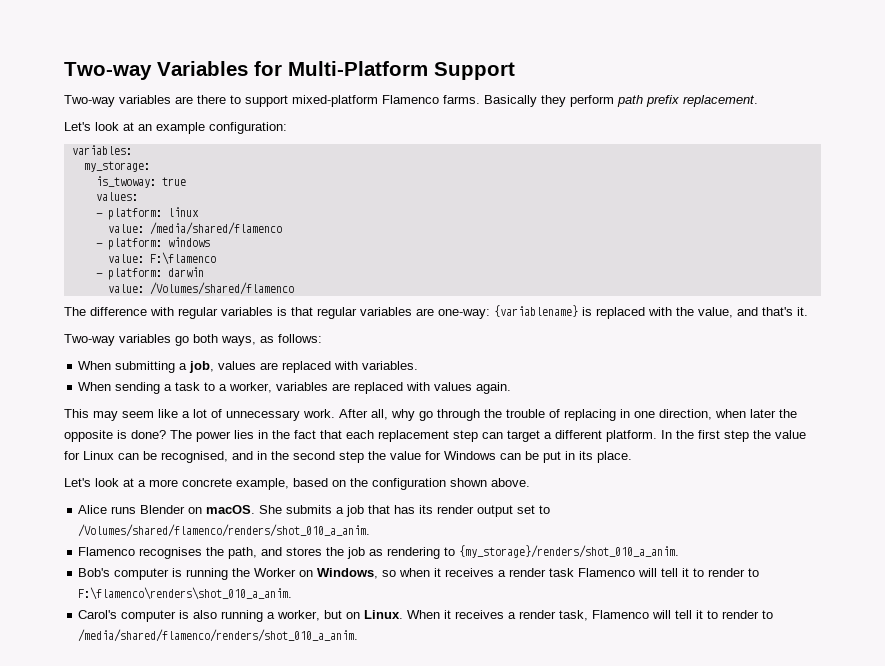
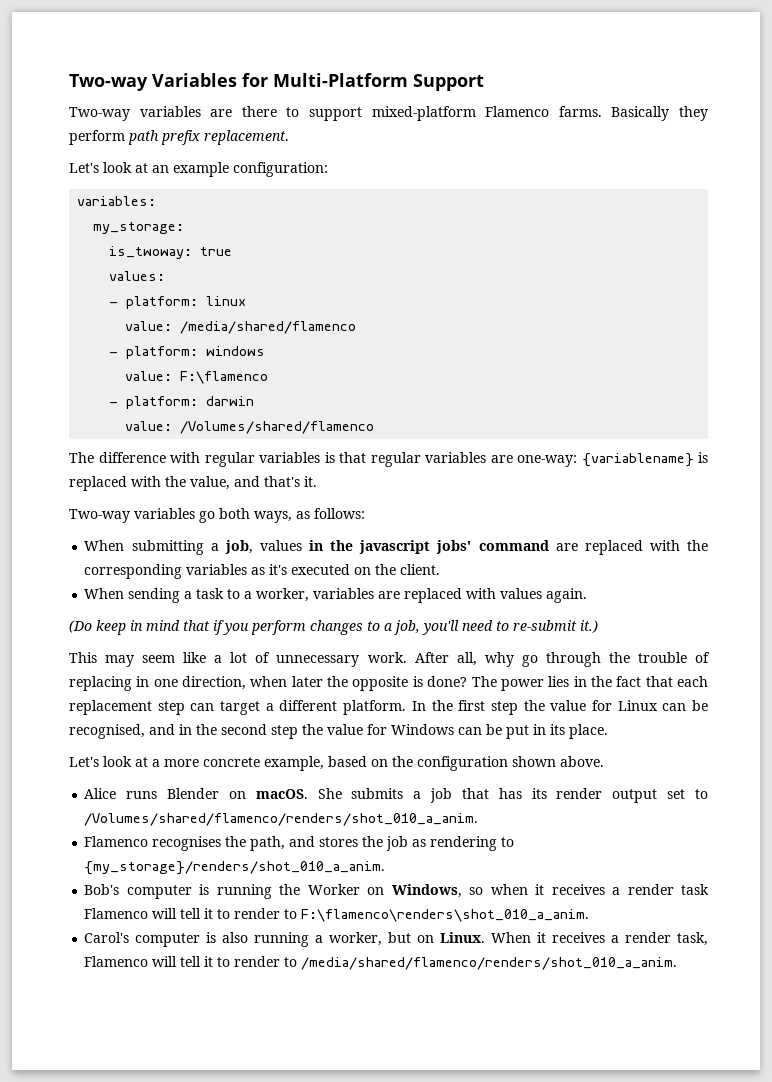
[260,361,419,373] are replaced with variables. -> [309,540,709,555] [84,564,441,579] in the javascript jobs' command are replaced with the corresponding variables as it's executed on the client.
(512, 388) none -> [69,620,598,635] // (Do keep in mind that if you perform changes to a job, you'll need to re-submit it.)

